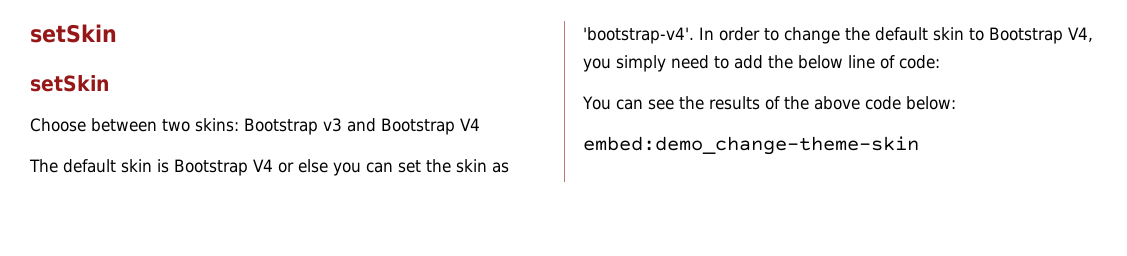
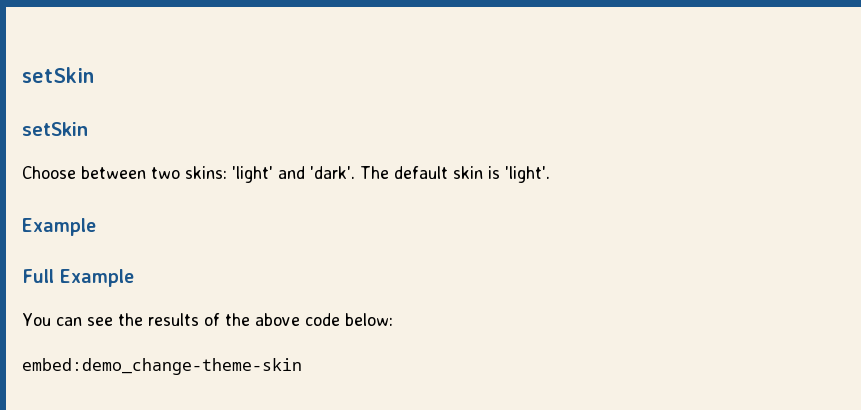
[244,118,480,135] [29,159,509,176] [583,27,1093,44] [583,55,940,72] Bootstrap v3 and Bootstrap V4 // The default skin is Bootstrap V4 or else you can set the skin as 'bootstrap-v4'. In order to change the default skin to Bootstrap V4, you simply need to add the below line of code: -> [232,166,550,183] [22,218,96,236] [22,269,134,287] 'light' and 'dark'. The default skin is 'light'. // Example // Full Example

